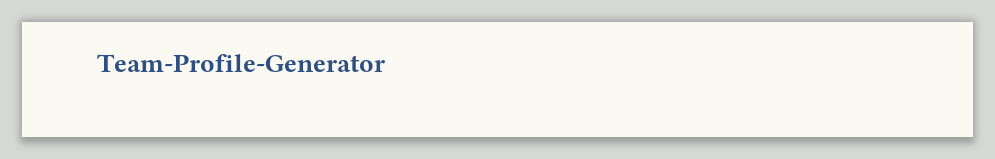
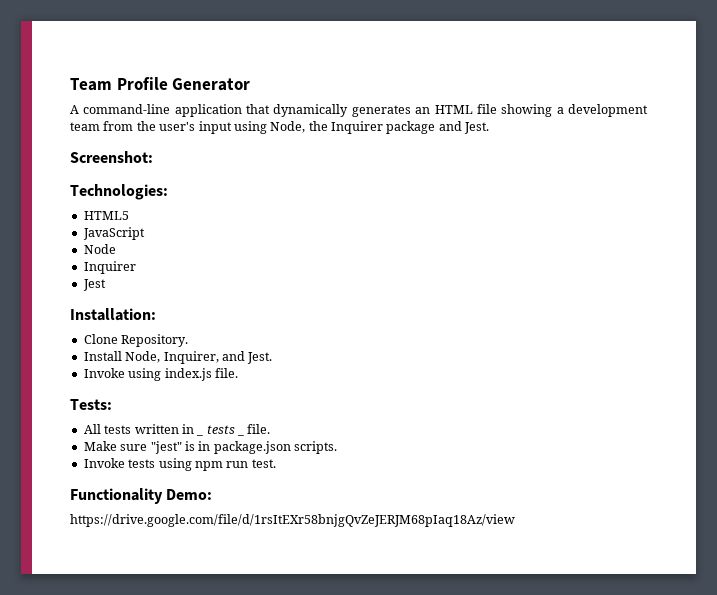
[97,54,386,72] Team-Profile-Generator -> [70,77,251,91] [70,104,649,117] [70,121,490,134] [70,151,153,163] [70,184,168,200] [83,211,129,220] [82,227,145,240] [83,244,116,254] [83,261,136,274] [82,279,106,291] [70,308,156,321] [83,334,189,347] [83,351,273,364] [83,368,238,381] [70,399,112,410] [83,424,194,434] [196,434,204,436] [206,425,235,434] [237,434,244,436] [247,424,271,434] [83,441,337,454] [83,458,276,471] [70,488,213,504] [70,514,515,527] Team Profile Generator // A command-line application that dynamically generates an HTML file showing a development team from the user's input using Node, the Inquirer package and Jest. // Screenshot: // Technologies: // HTML5 // JavaScript // Node // Inquirer // Jest // Installation: // Clone Repository. // Install Node, Inquirer, and Jest. // Invoke using index.js file. // Tests: // All tests written in _ tests _ file. // Make sure "jest" is in package.json scripts. // Invoke tests using npm run test. // Functionality Demo: // https://drive.google.com/file/d/1rsItEXr58bnjgQvZeJERJM68pIaq18Az/view

